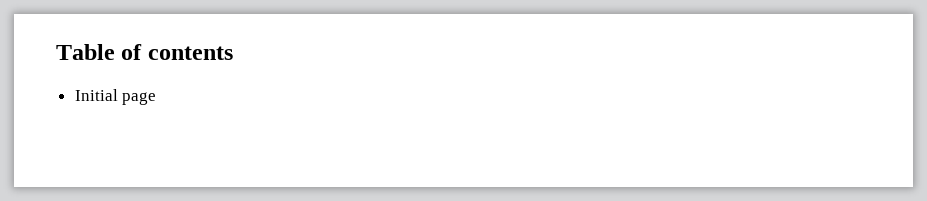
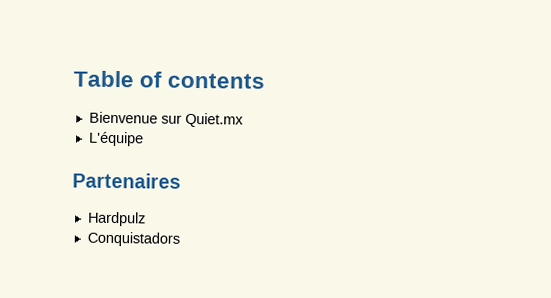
[74,89,157,105] Initial page -> [88,111,244,128] [88,131,144,147] [72,172,181,189] [87,211,146,227] [86,231,180,247] Bienvenue sur Quiet.mx // L'équipe // Partenaires // Hardpulz // Conquistadors

